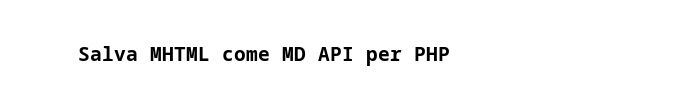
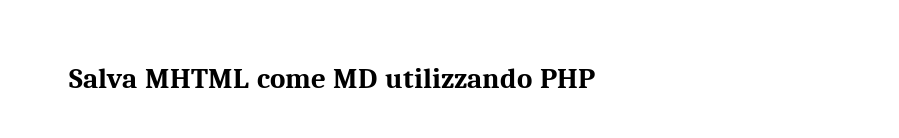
[318,47,402,66] API per -> [385,68,533,88] utilizzando

